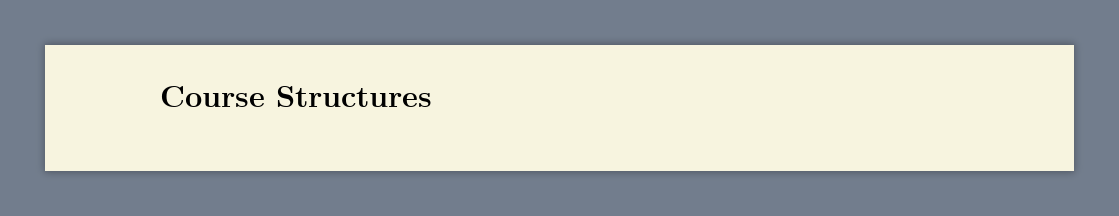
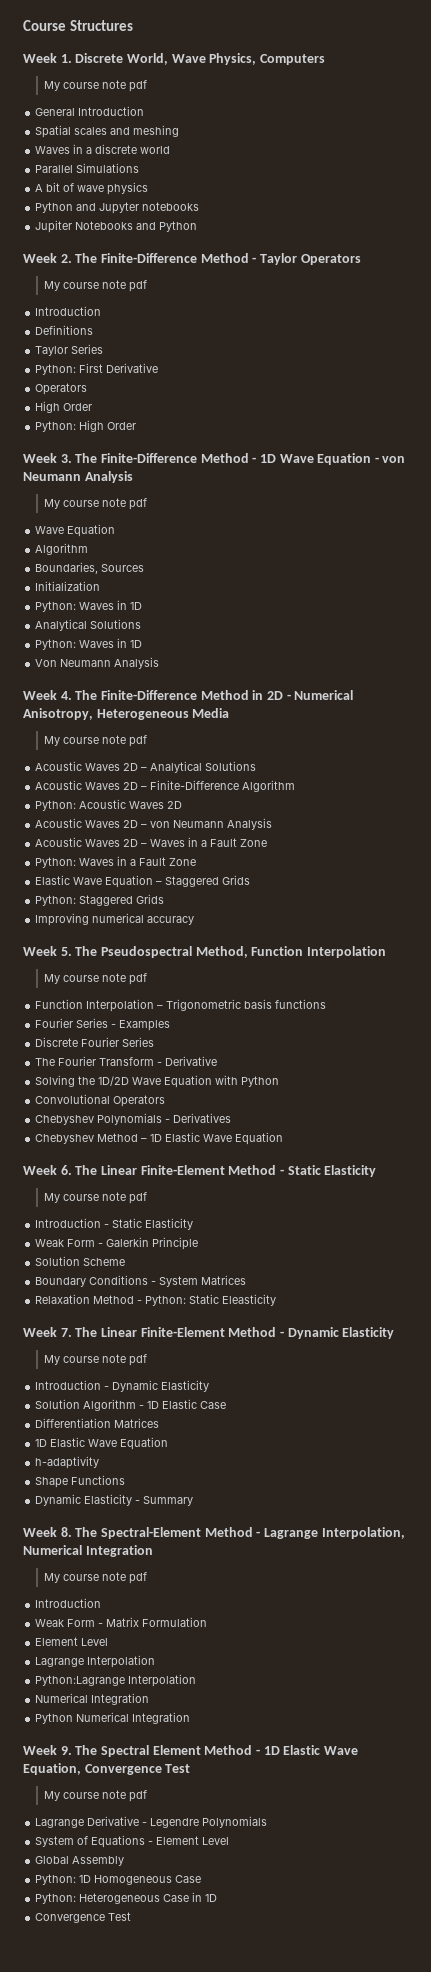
(432, 96) none -> [23,53,325,65] [43,80,147,92] [35,106,145,116] [35,125,180,138] [35,144,171,154] [35,163,140,173] [35,182,149,195] [35,202,200,214] [35,220,198,233] [23,253,361,265] [43,280,147,292] [35,306,102,316] [35,325,94,335] [35,344,104,356] [35,363,159,375] [35,383,88,395] [35,401,93,413] [35,420,137,432] [23,453,406,465] [23,471,133,483] [43,498,147,510] [35,524,116,537] [35,543,89,555] [35,562,145,574] [35,581,101,591] [35,600,143,612] [35,619,142,631] [35,638,143,650] [35,657,160,669] [23,690,354,700] [23,708,230,720] [43,735,147,747] [35,761,257,773] [35,780,296,792] [35,799,183,811] [35,818,273,830] [35,837,268,847] [35,856,197,868] [35,875,251,888] [35,894,165,906] [35,913,195,926] [23,946,386,958] [43,973,147,985] [35,999,327,1012] [35,1018,171,1031] [35,1037,155,1047] [35,1056,218,1066] [35,1075,280,1088] [35,1094,166,1107] [35,1113,232,1125] [35,1132,284,1145] [23,1165,377,1177] [43,1192,147,1204] [35,1218,194,1230] [35,1237,199,1250] [35,1256,126,1266] [35,1275,247,1287] [35,1294,277,1306] [23,1327,395,1339] [43,1354,147,1366] [35,1380,210,1392] [35,1399,227,1411] [35,1418,160,1428] [35,1437,169,1450] [35,1456,100,1469] [35,1475,126,1488] [35,1494,194,1506] [23,1527,405,1539] [23,1545,153,1557] [43,1572,147,1584] [35,1598,102,1608] [35,1617,208,1627] [35,1637,109,1646] [35,1655,156,1668] [35,1674,197,1687] [35,1693,150,1705] [35,1712,191,1724] [23,1745,358,1757] [23,1763,191,1775] [43,1790,147,1802] [35,1816,268,1828] [35,1835,230,1848] [35,1856,125,1866] [35,1874,202,1885] [35,1892,218,1904] [35,1912,132,1923] // Week 1. Discrete World, Wave Physics, Computers // My course note pdf // General Introduction // Spatial scales and meshing // Waves in a discrete world // Parallel Simulations // A bit of wave physics // Python and Jupyter notebooks // Jupiter Notebooks and Python // Week 2. The Finite-Difference Method - Taylor Operators // My course note pdf // Introduction // Definitions // Taylor Series // Python: First Derivative // Operators // High Order // Python: High Order // Week 3. The Finite-Difference Method - 1D Wave Equation - von Neumann Analysis // My course note pdf // Wave Equation // Algorithm // Boundaries, Sources // Initialization // Python: Waves in 1D // Analytical Solutions // Python: Waves in 1D // Von Neumann Analysis // Week 4. The Finite-Difference Method in 2D - Numerical Anisotropy, Heterogeneous Media // My course note pdf // Acoustic Waves 2D – Analytical Solutions // Acoustic Waves 2D – Finite-Difference Algorithm // Python: Acoustic Waves 2D // Acoustic Waves 2D – von Neumann Analysis // Acoustic Waves 2D – Waves in a Fault Zone // Python: Waves in a Fault Zone // Elastic Wave Equation – Staggered Grids // Python: Staggered Grids // Improving numerical accuracy // Week 5. The Pseudospectral Method, Function Interpolation // My course note pdf // Function Interpolation – Trigonometric basis functions // Fourier Series - Examples // Discrete Fourier Series // The Fourier Transform - Derivative // Solving the 1D/2D Wave Equation with Python // Convolutional Operators // Chebyshev Polynomials - Derivatives // Chebyshev Method – 1D Elastic Wave Equation // Week 6. The Linear Finite-Element Method - Static Elasticity // My course note pdf // Introduction - Static Elasticity // Weak Form - Galerkin Principle // Solution Scheme // Boundary Conditions - System Matrices // Relaxation Method - Python: Static Eleasticity // Week 7. The Linear Finite-Element Method - Dynamic Elasticity // My course note pdf // Introduction - Dynamic Elasticity // Solution Algorithm - 1D Elastic Case // Differentiation Matrices // 1D Elastic Wave Equation // h-adaptivity // Shape Functions // Dynamic Elasticity - Summary // Week 8. The Spectral-Element Method - Lagrange Interpolation, Numerical Integration // My course note pdf // Introduction // Weak Form - Matrix Formulation // Element Level // Lagrange Interpolation // Python:Lagrange Interpolation // Numerical Integration // Python Numerical Integration // Week 9. The Spectral Element Method - 1D Elastic Wave Equation, Convergence Test // My course note pdf // Lagrange Derivative - Legendre Polynomials // System of Equations - Element Level // Global Assembly // Python: 1D Homogeneous Case // Python: Heterogeneous Case in 1D // Convergence Test

